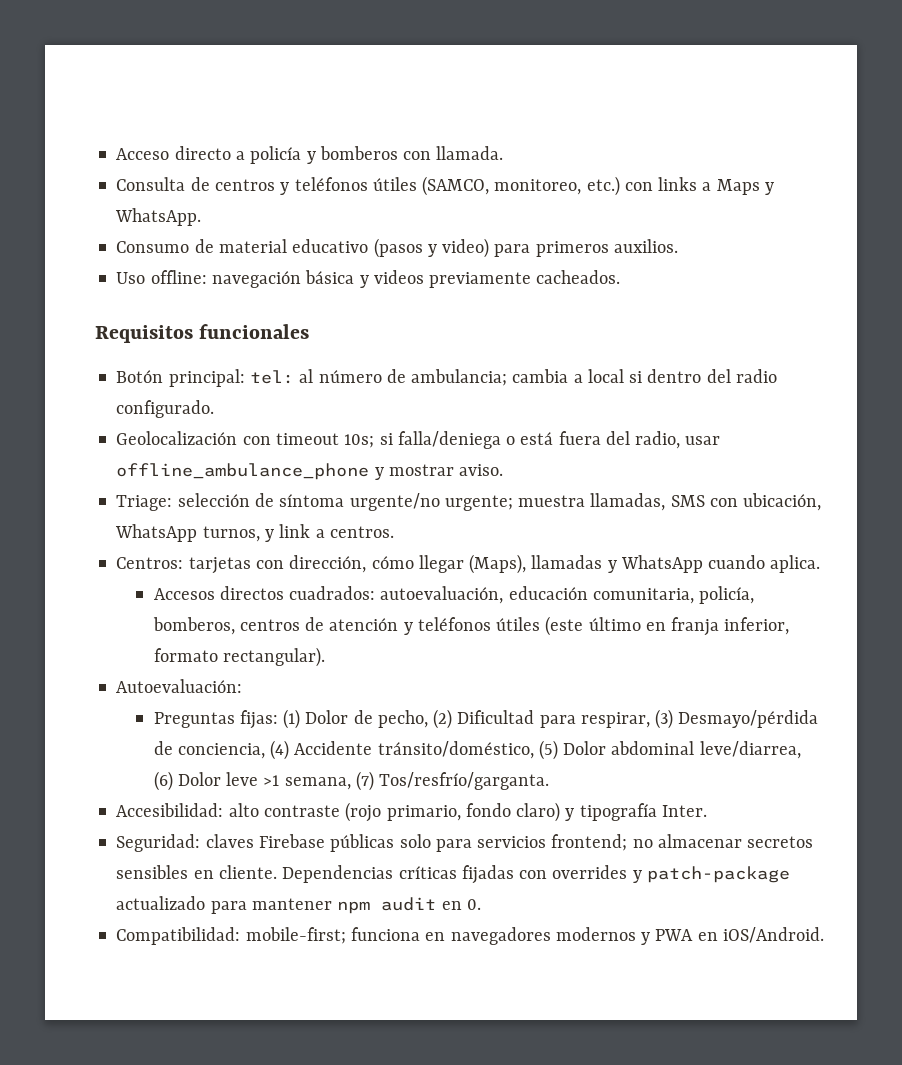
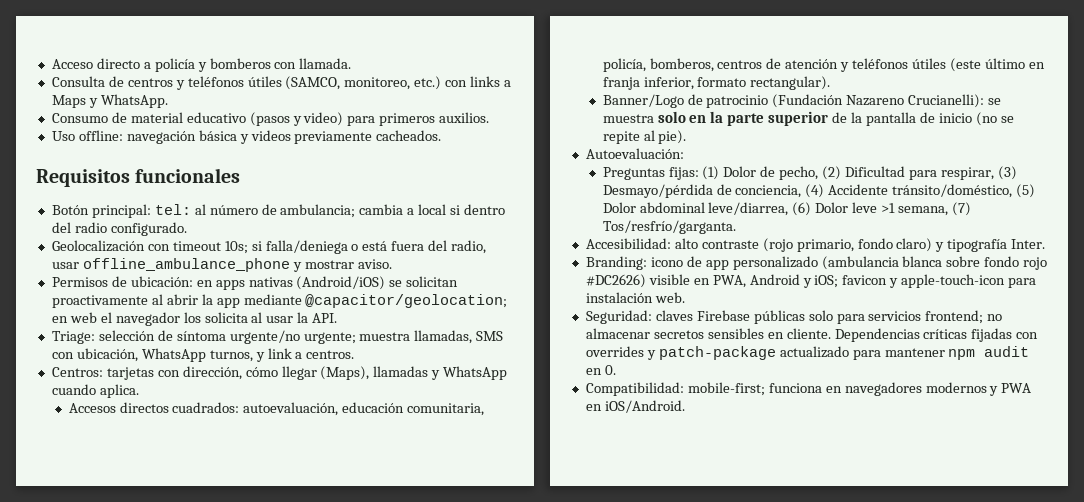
(504, 470) none -> [51,276,459,290] [51,294,508,308] [51,312,338,326] // Permisos de ubicación: en apps nativas (Android/iOS) se solicitan proactivamente al abrir la app mediante @capacitor/geolocation; en web el navegador los solicita al usar la API.
(325, 657) none -> [602,94,1002,108] [602,111,1014,126] [602,130,687,144] // Banner/Logo de patrocinio (Fundación Nazareno Crucianelli): se muestra solo en la parte superior de la pantalla de inicio (no se repite al pie).
(707, 811) none -> [585,256,1048,270] [585,274,1037,288] [585,292,685,303] // Branding: icono de app personalizado (ambulancia blanca sobre fondo rojo #DC2626) visible en PWA, Android y iOS; favicon y apple-touch-icon para instalación web.

